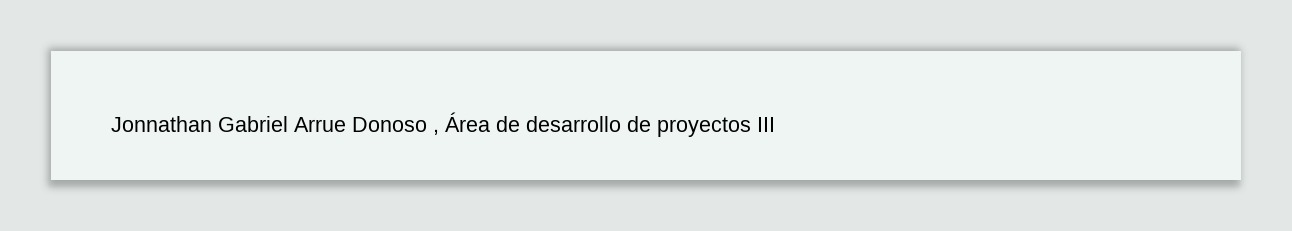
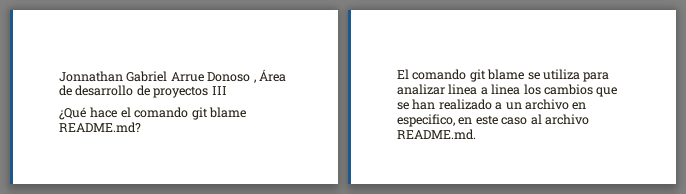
(775, 124) none -> [59,107,246,120] [59,122,141,133] [397,69,610,82] [397,84,618,97] [397,99,587,110] [397,114,589,127] [397,129,476,140] // ¿Qué hace el comando git blame README.md? // El comando git blame se utiliza para analizar linea a linea los cambios que se han realizado a un archivo en especifico, en este caso al archivo README.md.

